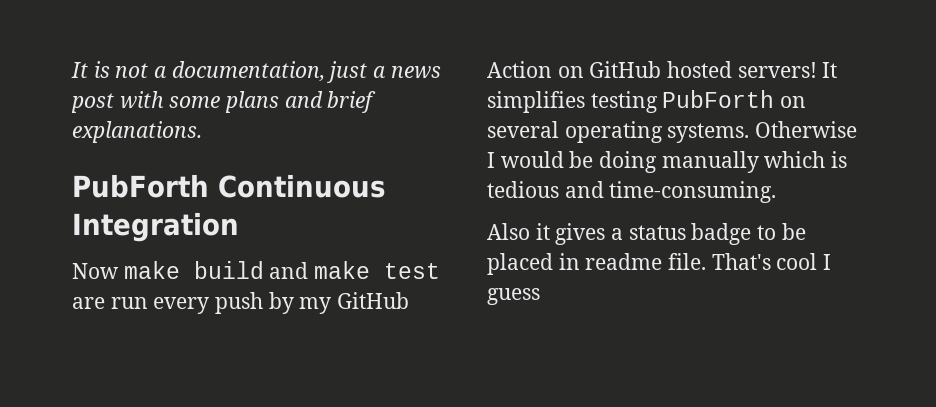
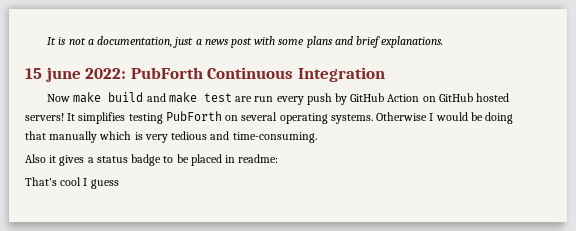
(202, 132) none -> [25,67,127,82] 15 june 2022:
[299,297,332,314] my -> (347, 99) none
(658, 162) none -> [25,131,46,140] that
(848, 159) none -> [144,134,168,143] very
[585,253,707,270] readme file. -> [238,154,279,163] readme: //

